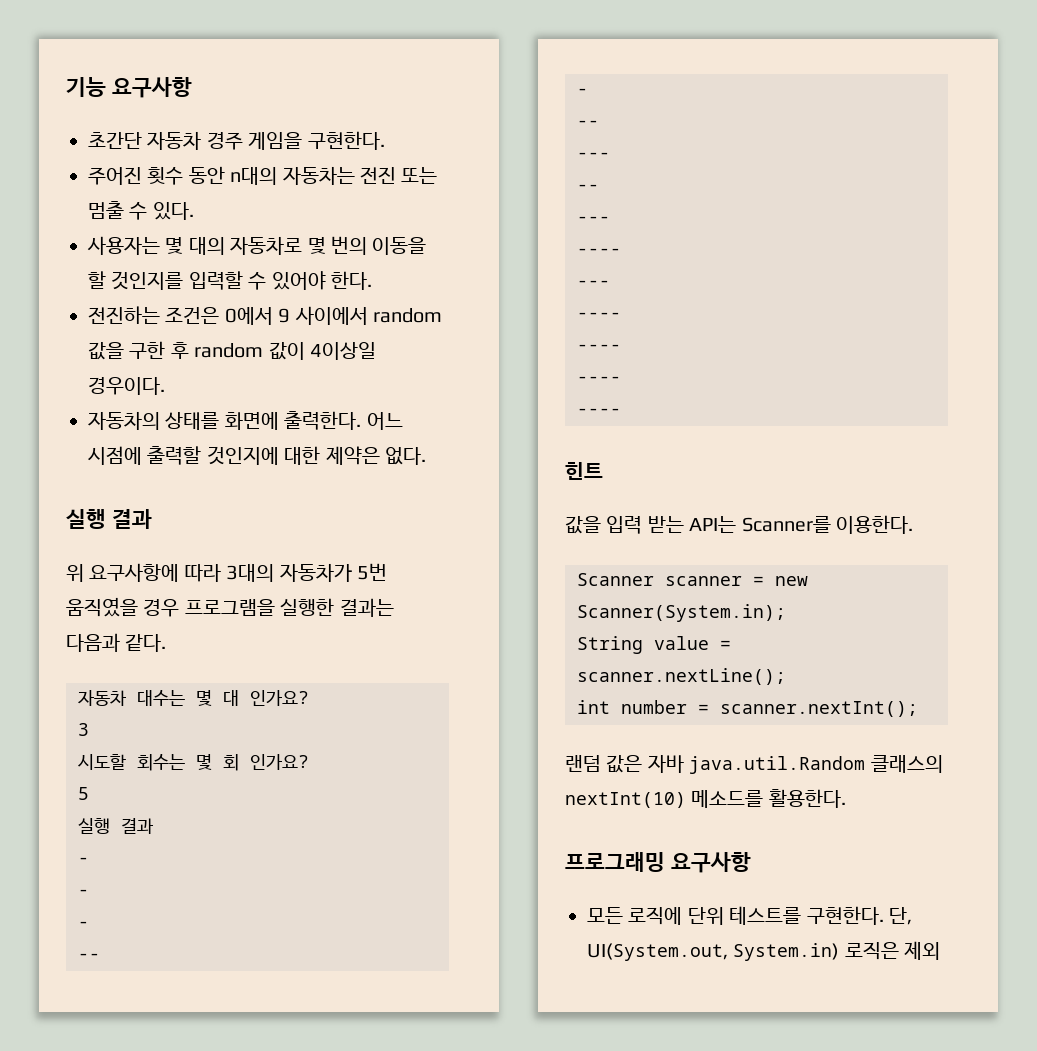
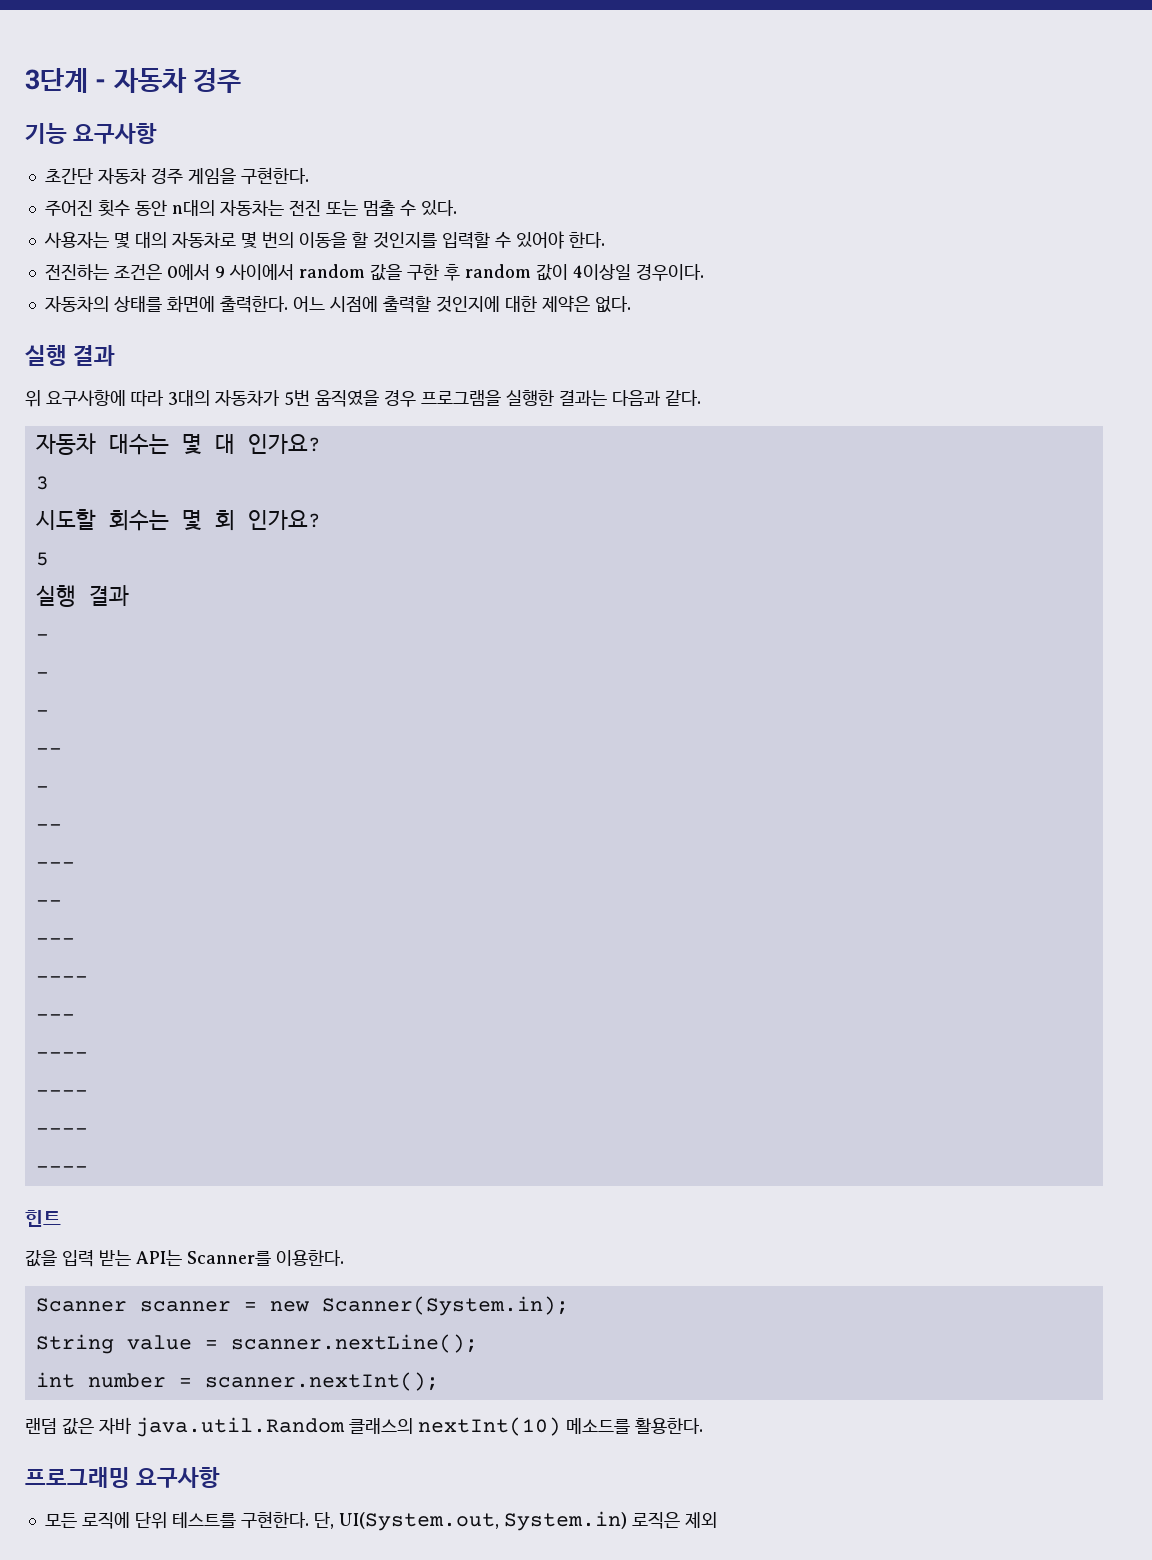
(66, 87) none -> [25,68,241,93] 3단계 - 자동차 경주 //

